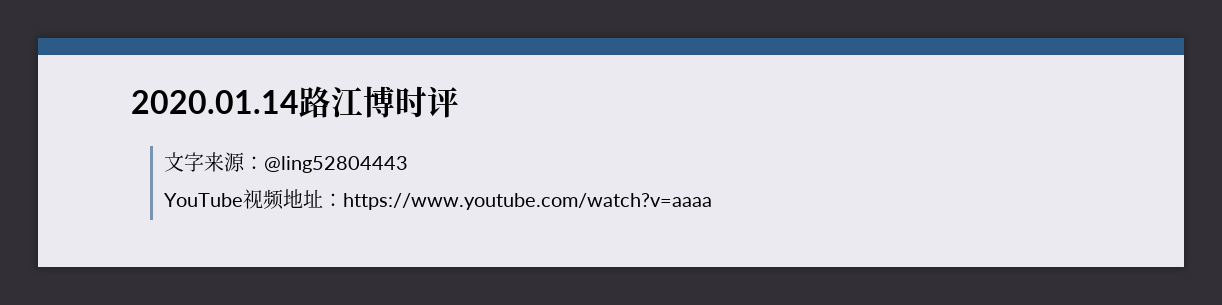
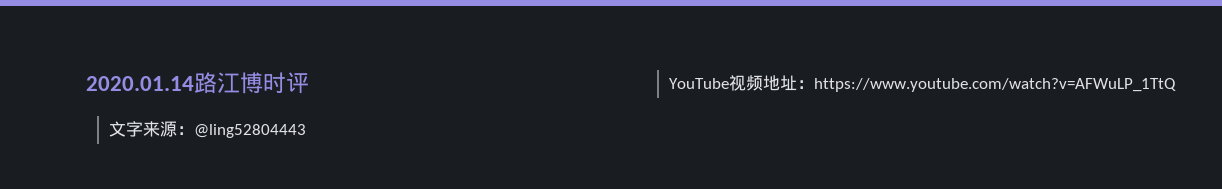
[342,193,712,210] https://www.youtube.com/watch?v=aaaa -> [813,78,1176,92] https://www.youtube.com/watch?v=AFWuLP_1TtQ

